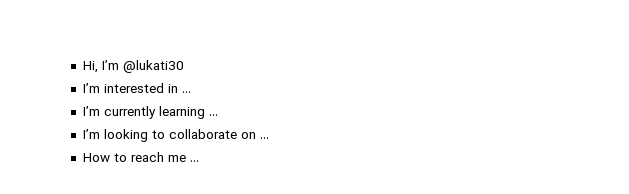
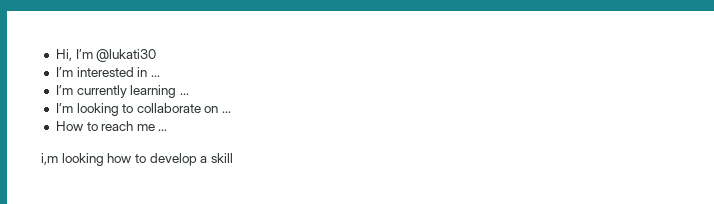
(199, 161) none -> [41,153,233,166] // i,m looking how to develop a skill

